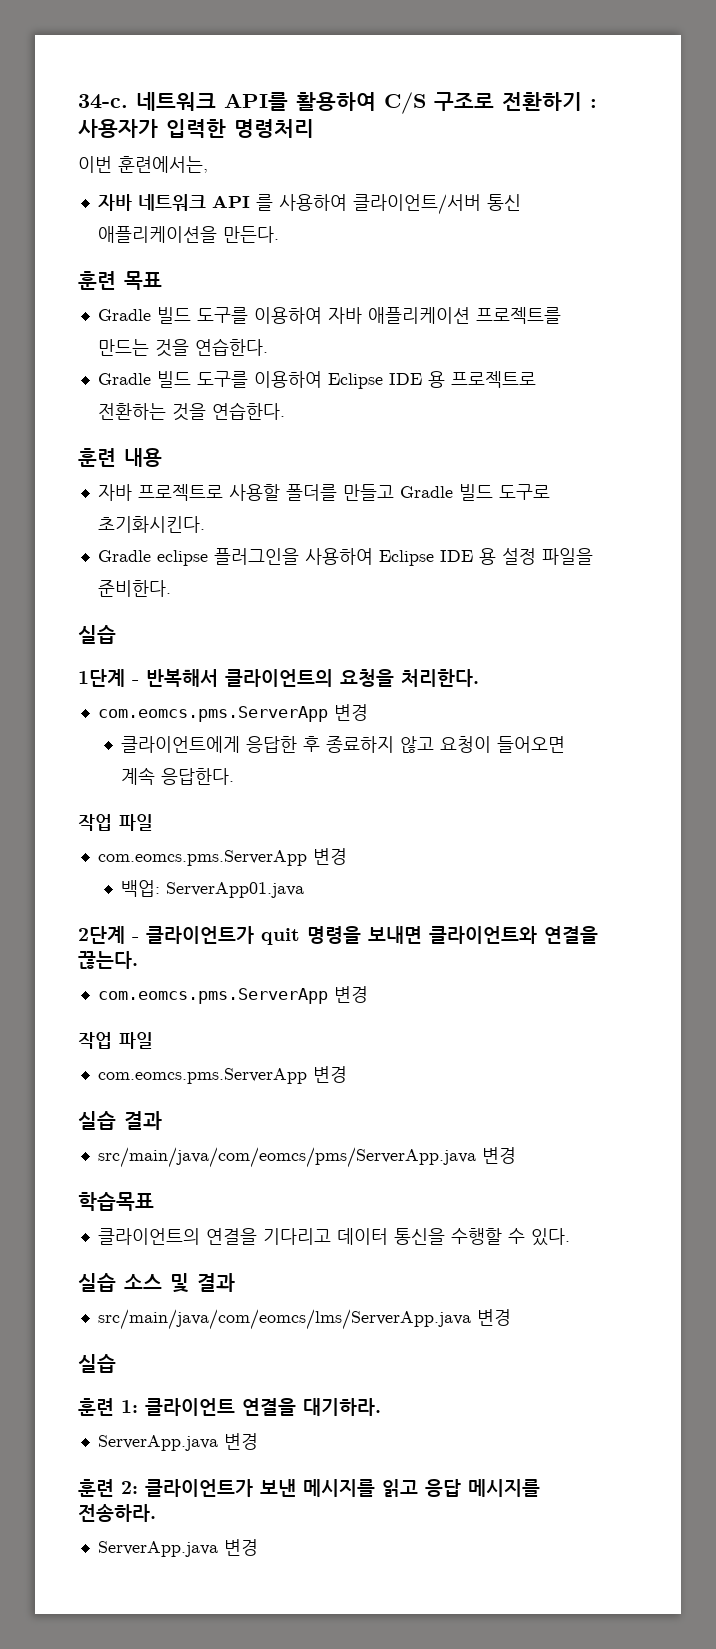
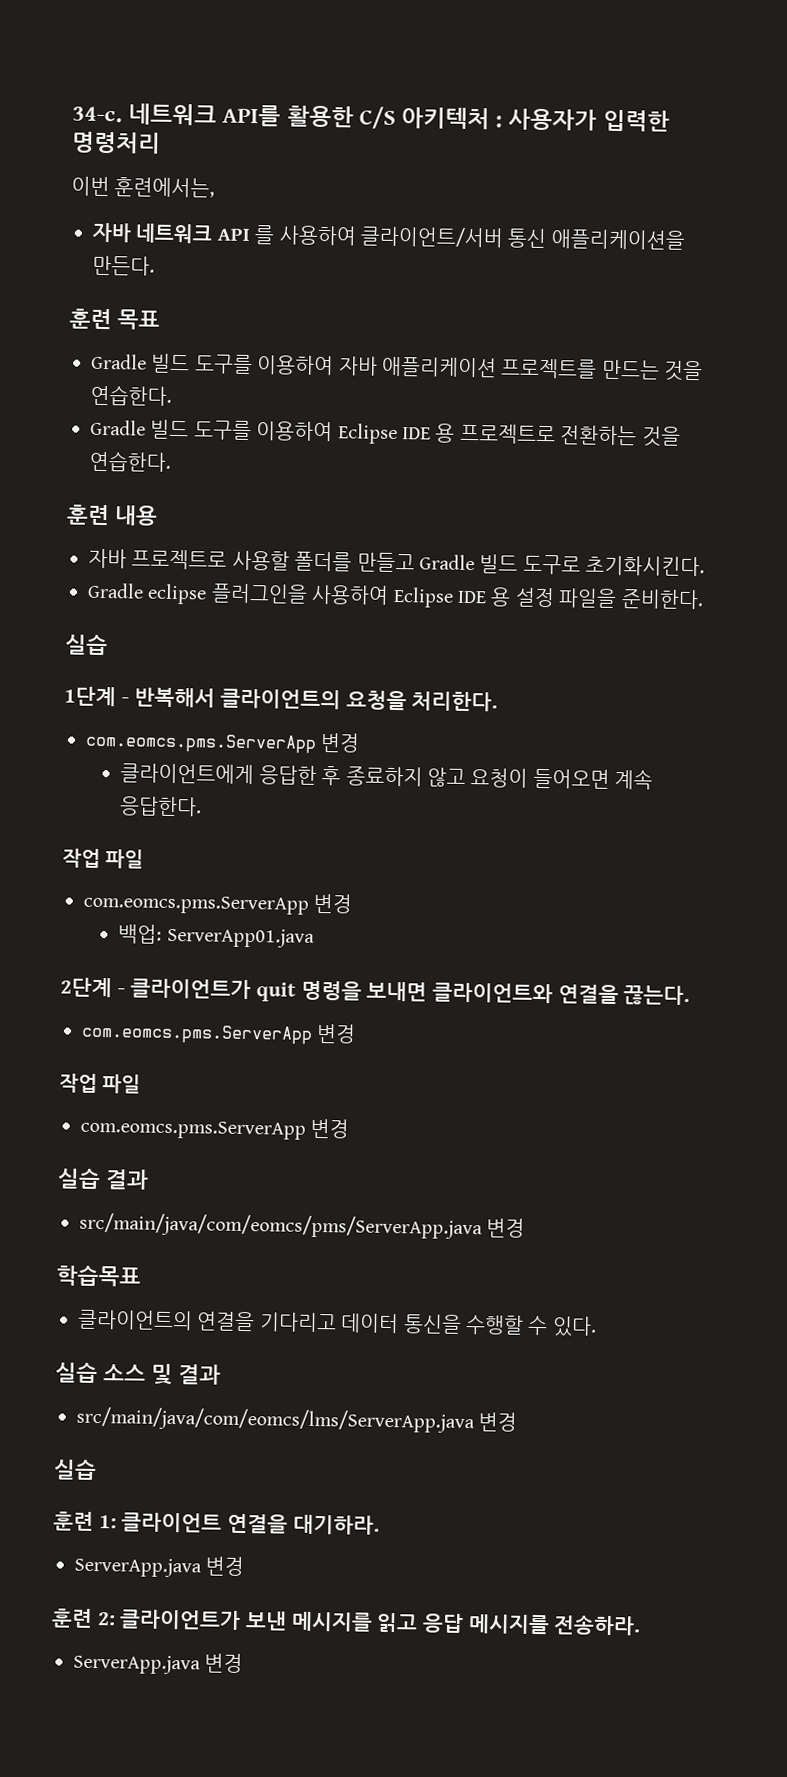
[296,92,582,114] 활용하여 C/S 구조로 전환하기 -> [286,105,491,130] 활용한 C/S 아키텍처

